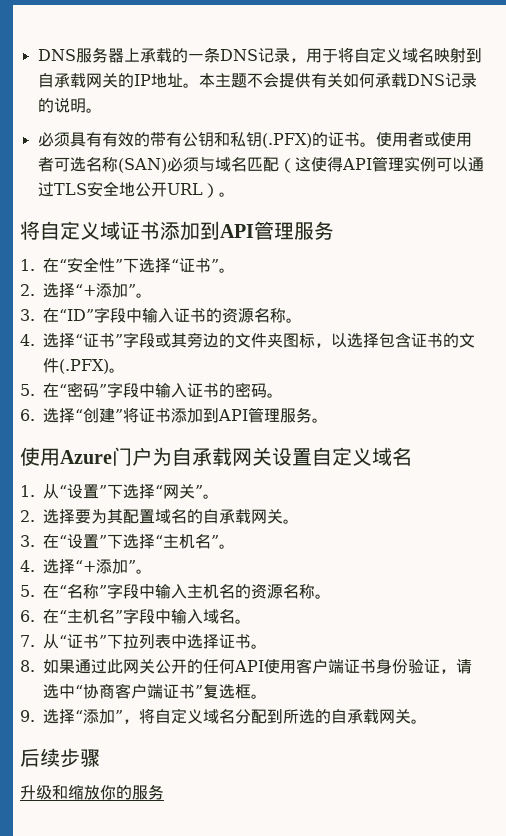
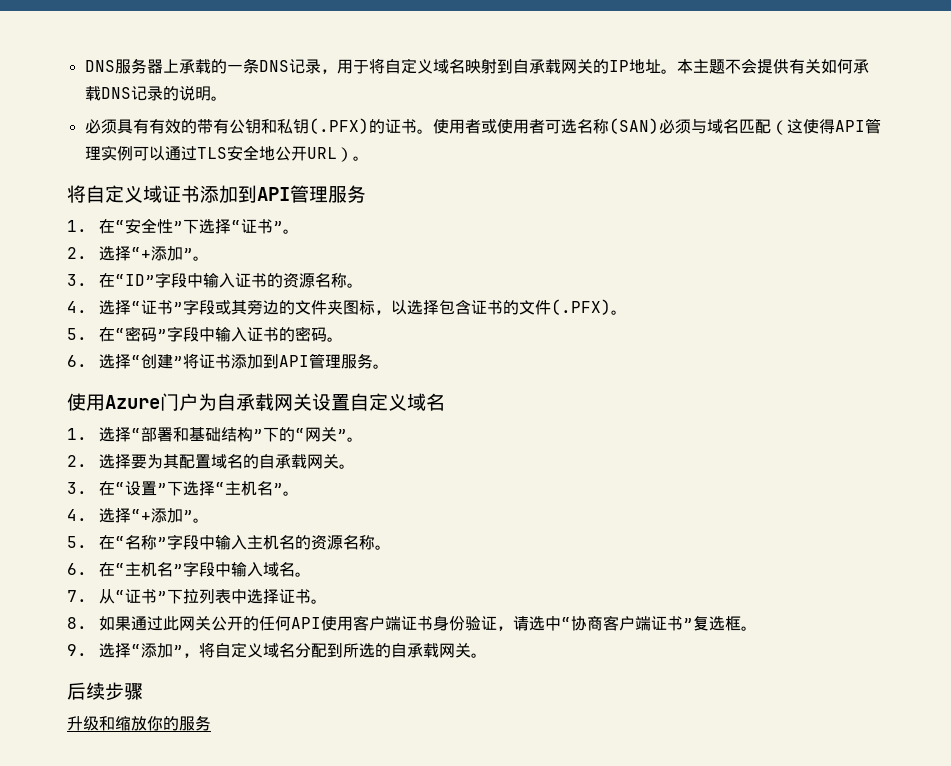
[43,484,155,499] 从“设置”下选择 -> [98,427,295,442] 选择“部署和基础结构”下的

